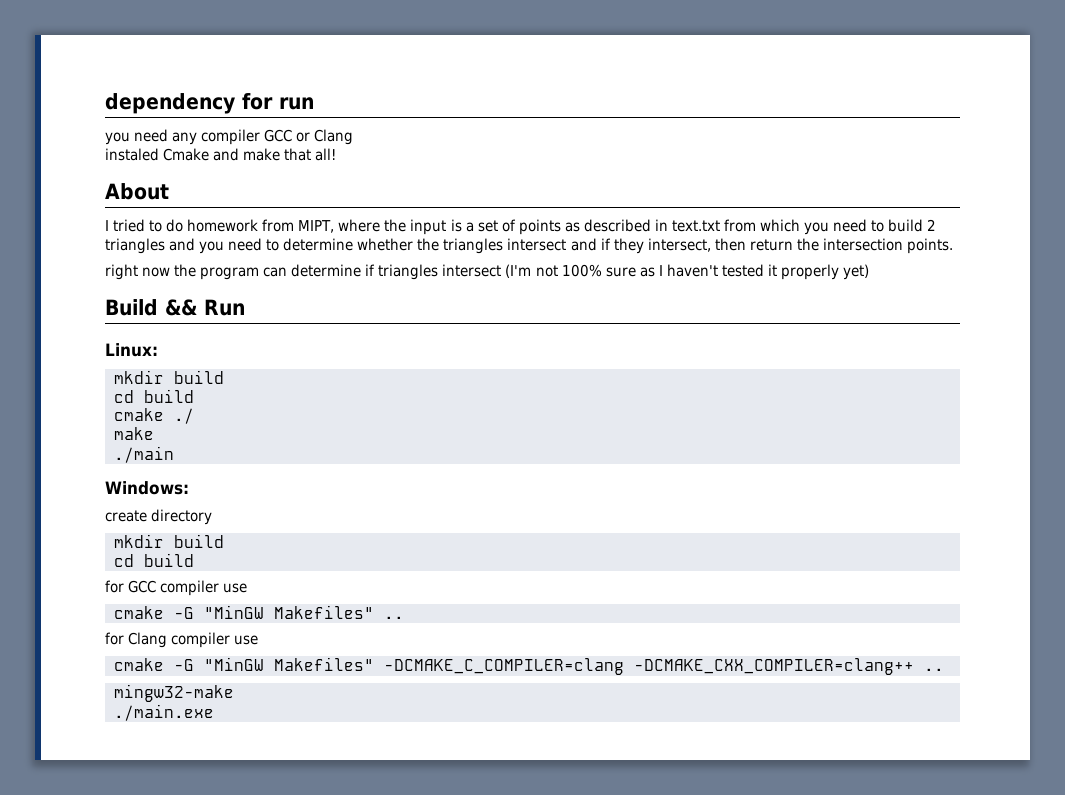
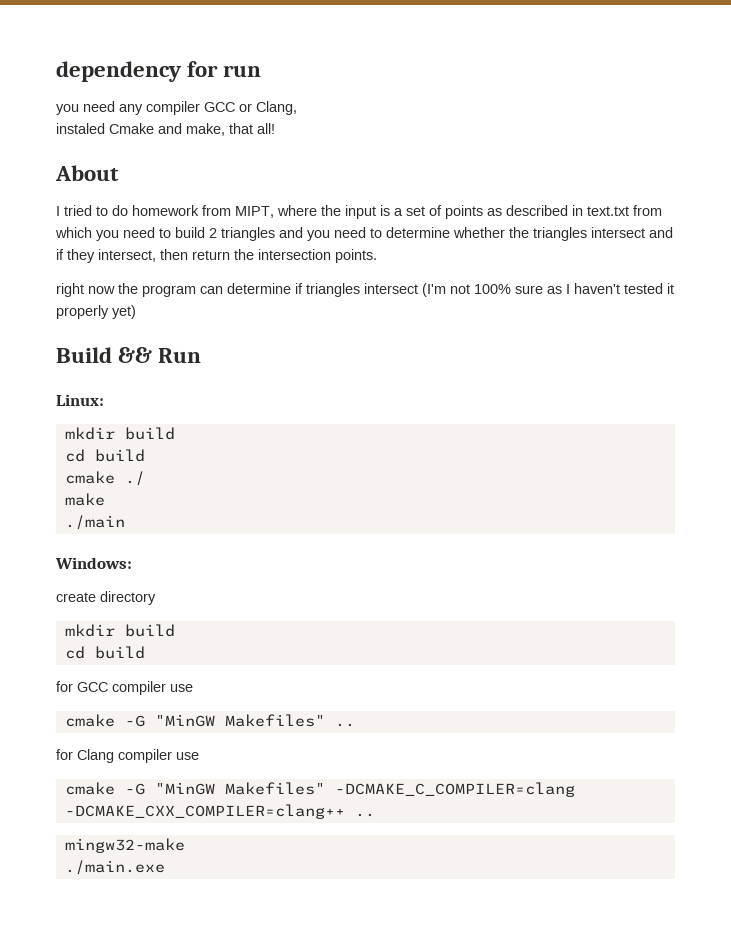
[314,129,354,145] Clang -> [256,101,297,115] Clang,
[243,148,281,161] make -> [186,123,225,136] make,

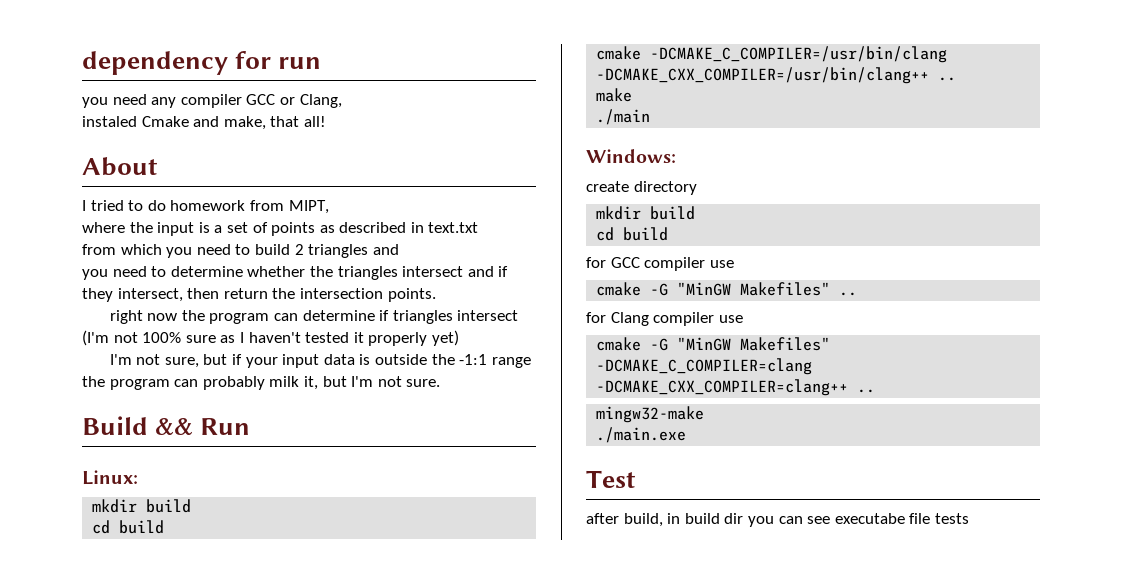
(274, 212) none -> (329, 207) //
(629, 211) none -> (479, 227) //
(303, 232) none -> (399, 249) //
(136, 312) none -> [109,354,531,368] [82,376,441,390] // I'm not sure, but if your input data is outside the -1:1 range the program can probably milk it, but I'm not sure.
[124,471,145,486] ./ -> [650,46,948,63] [596,67,957,84] -DCMAKE_C_COMPILER=/usr/bin/clang -DCMAKE_CXX_COMPILER=/usr/bin/clang++ ..
(165, 867) none -> [586,470,636,488] [586,513,969,527] // Test // after build, in build dir you can see executabe file tests

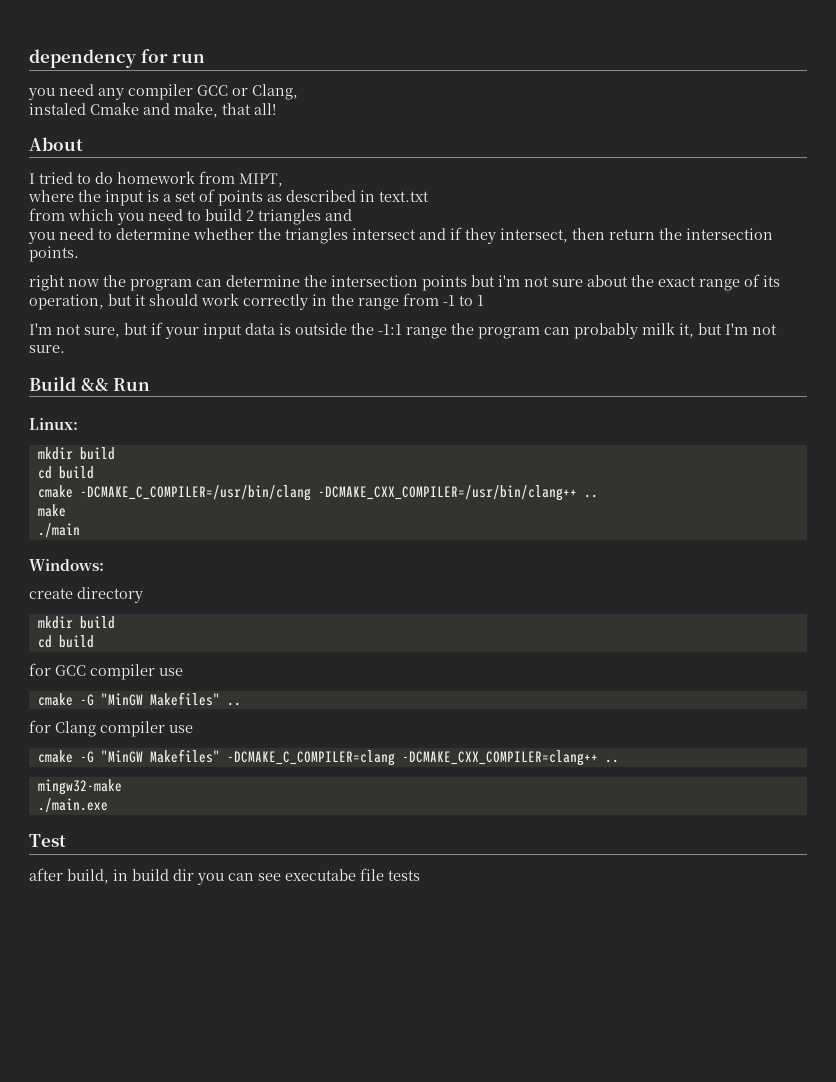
[379,310,519,324] [82,330,459,346] if triangles intersect (I'm not 100% sure as I haven't tested it properly yet) -> [304,274,780,291] [29,293,484,310] the intersection points but i'm not sure about the exact range of its operation, but it should work correctly in the range from -1 to 1

